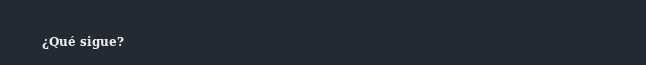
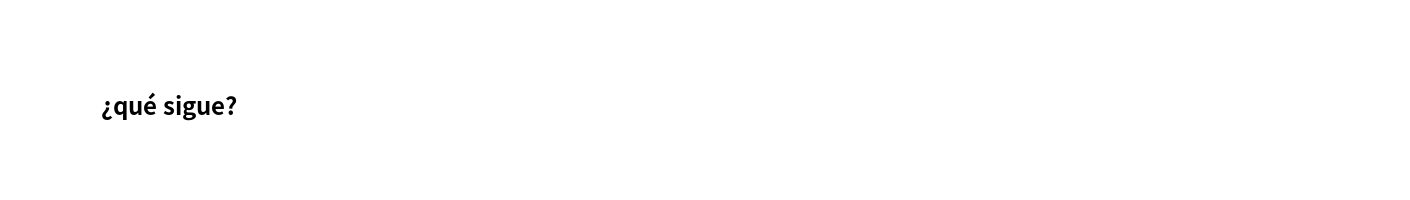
[42,36,76,49] ¿Qué -> [101,92,157,120] ¿qué

